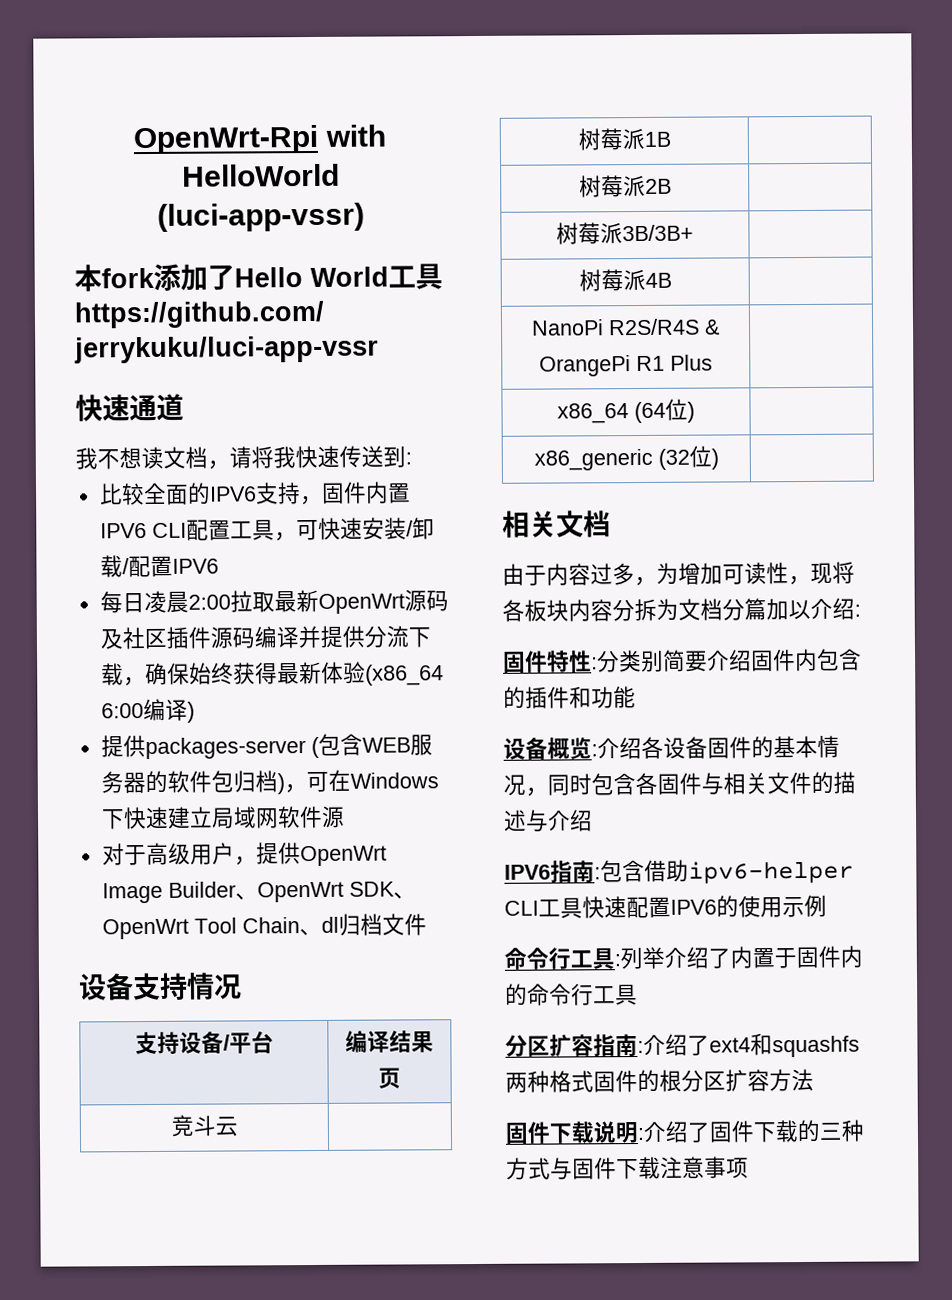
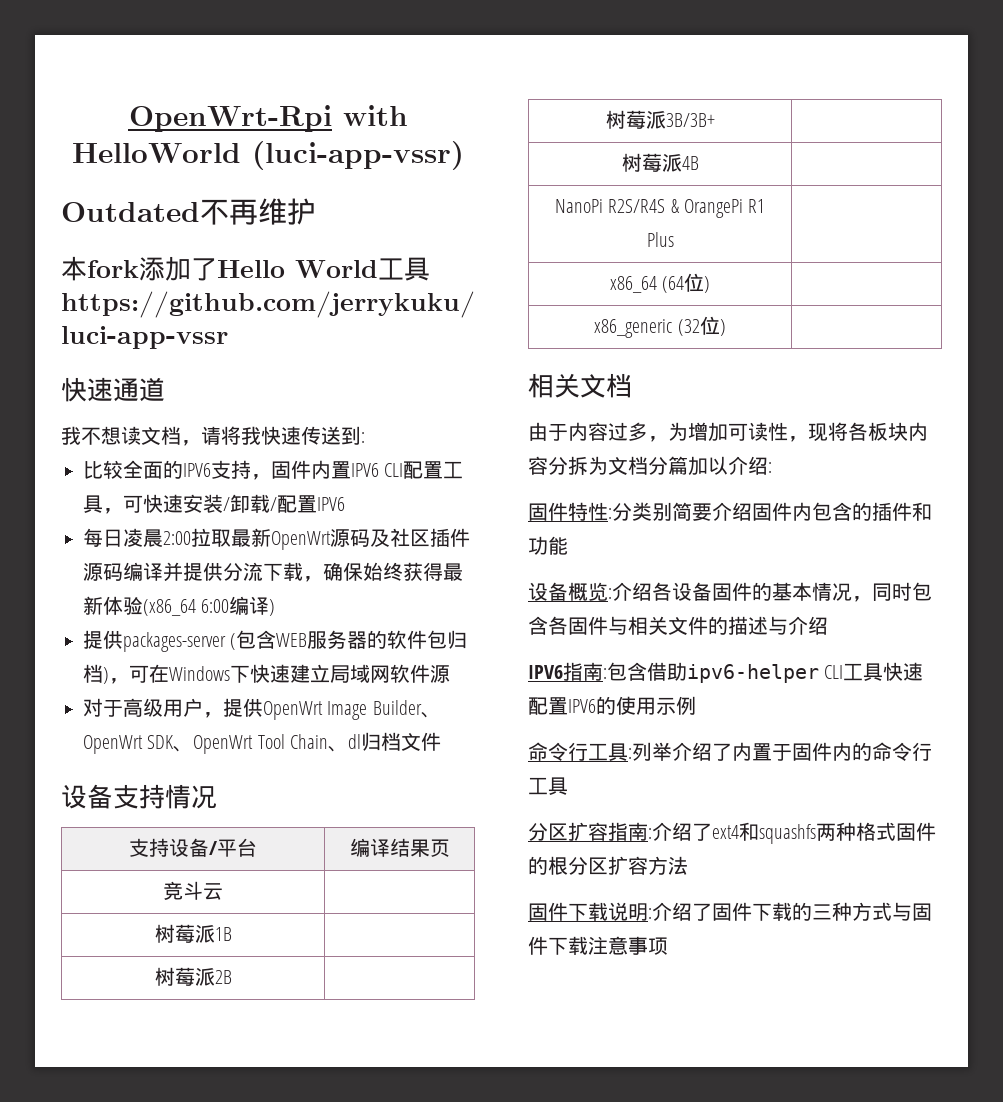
(365, 217) none -> [61,198,316,225] // Outdated不再维护

